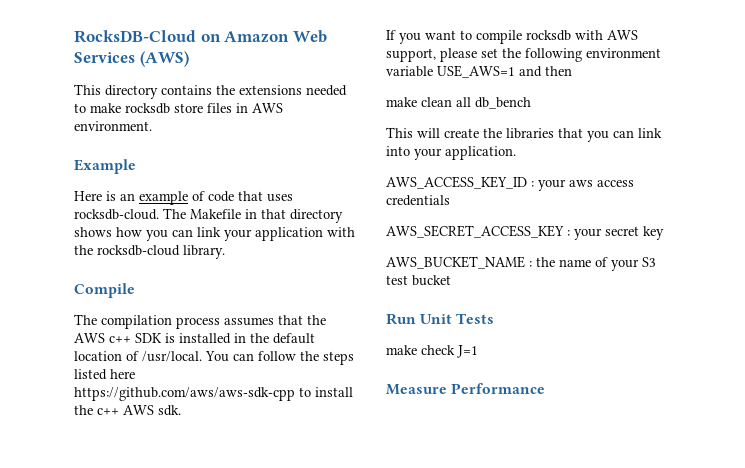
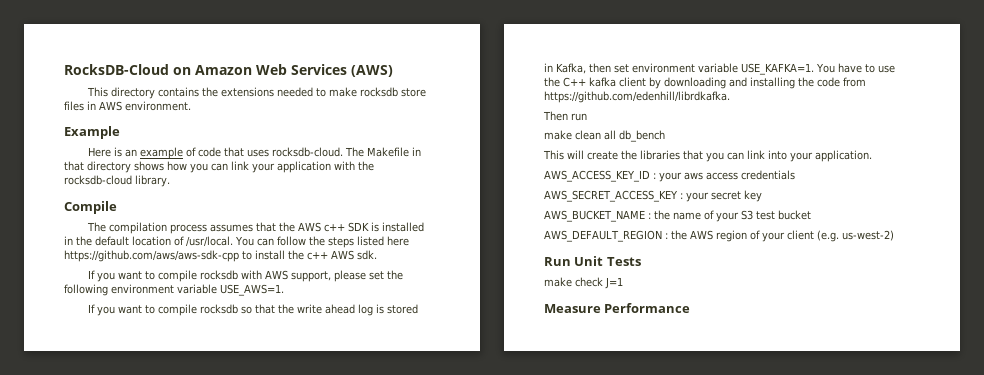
[437,65,572,78] USE_AWS=1 and then -> [220,284,284,296] [88,304,419,316] [544,63,895,75] [544,77,866,89] [544,91,730,103] [543,111,587,121] USE_AWS=1. // If you want to compile rocksdb so that the write ahead log is stored in Kafka, then set environment variable USE_KAFKA=1. You have to use the C++ kafka client by downloading and installing the code from https://github.com/edenhill/librdkafka. // Then run
(451, 280) none -> [544,230,894,242] // AWS_DEFAULT_REGION : the AWS region of your client (e.g. us-west-2)

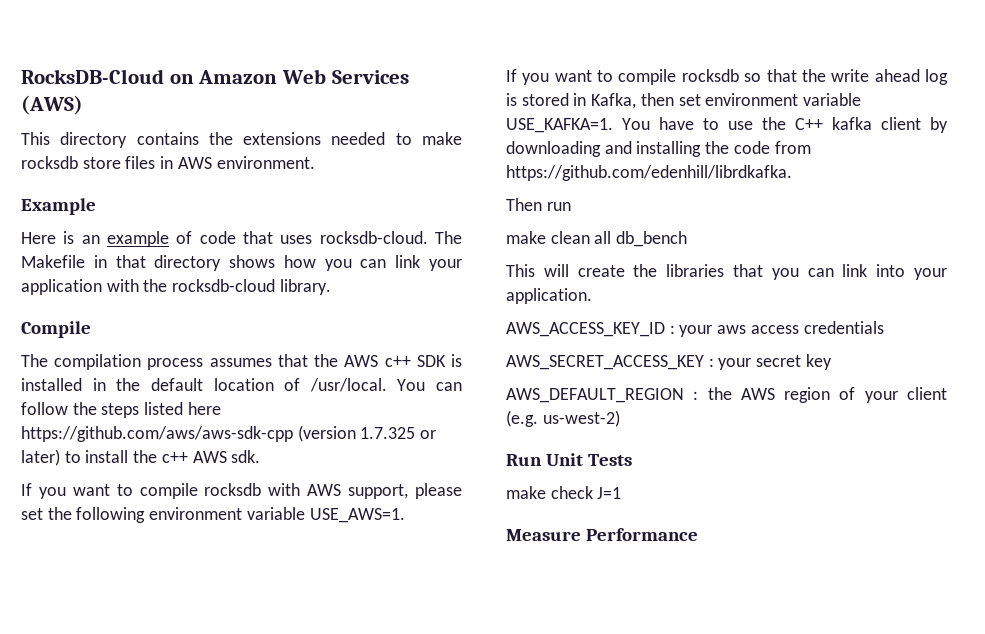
(239, 256) none -> [297,425,437,442] [21,449,60,466] (version 1.7.325 or later)
[544,210,811,222] // AWS_BUCKET_NAME : the name of your S3 test bucket -> (832, 362) none

